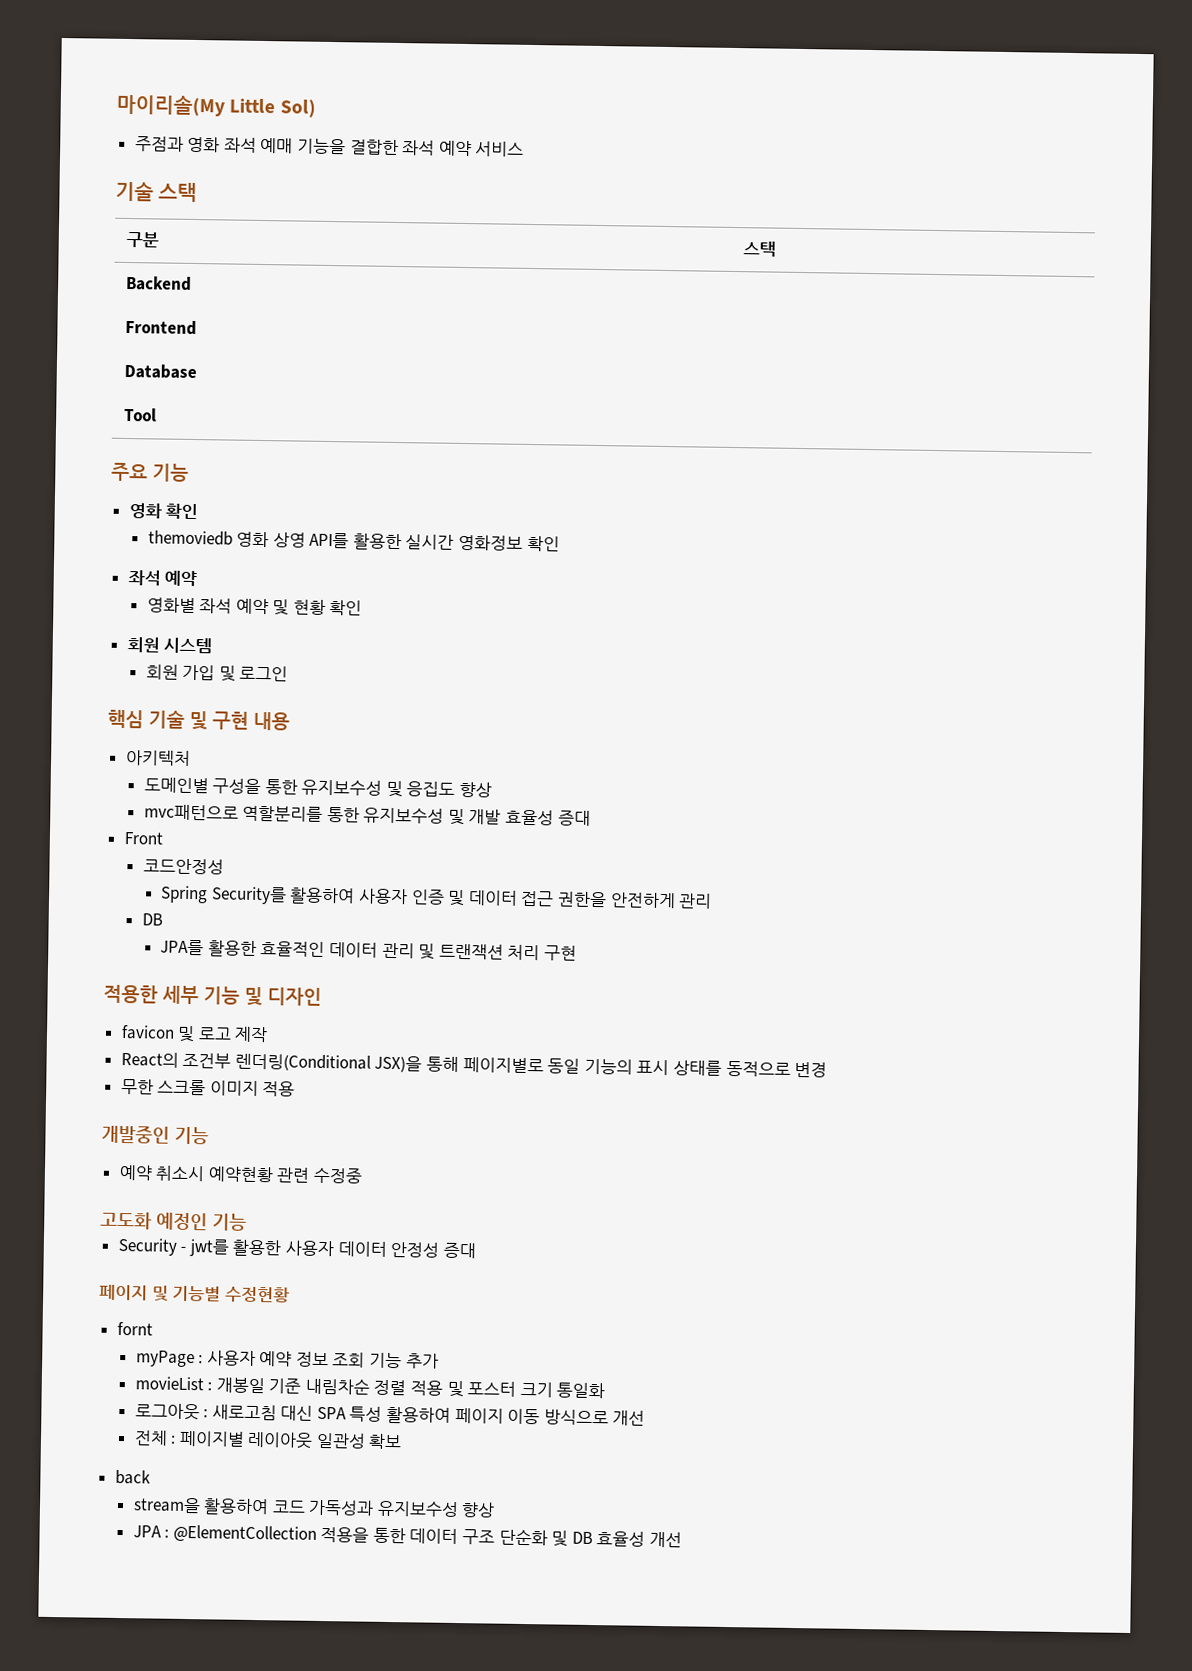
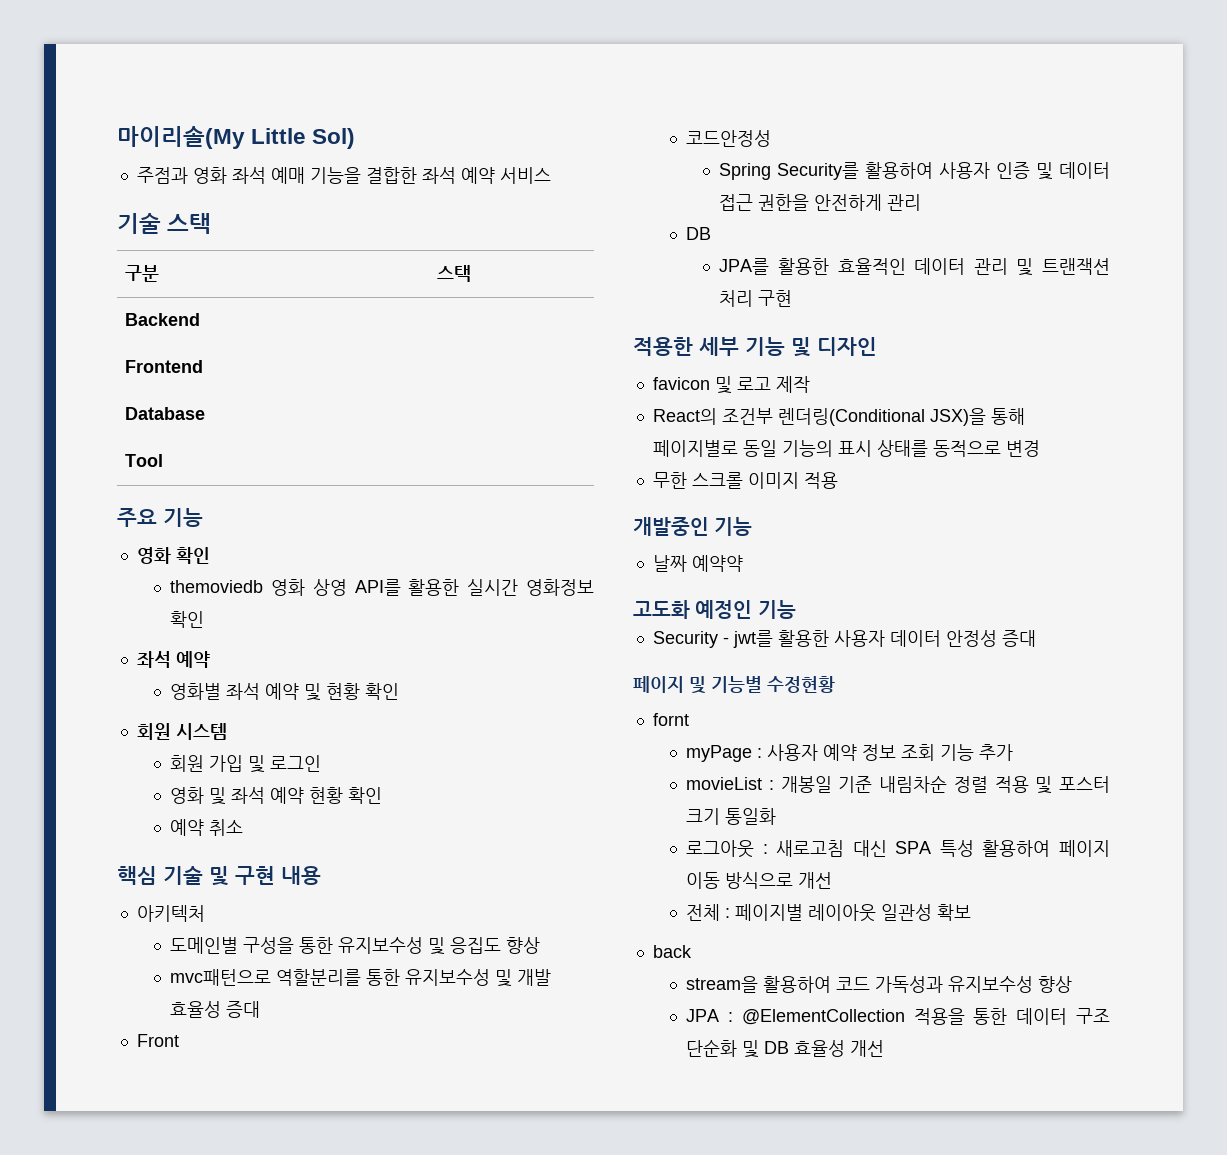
(289, 673) none -> [170,787,383,805] [170,819,244,836] // 영화 및 좌석 예약 현황 확인 // 예약 취소
[118,1164,364,1184] 예약 취소시 예약현황 관련 수정중 -> [652,555,743,572] 날짜 예약약

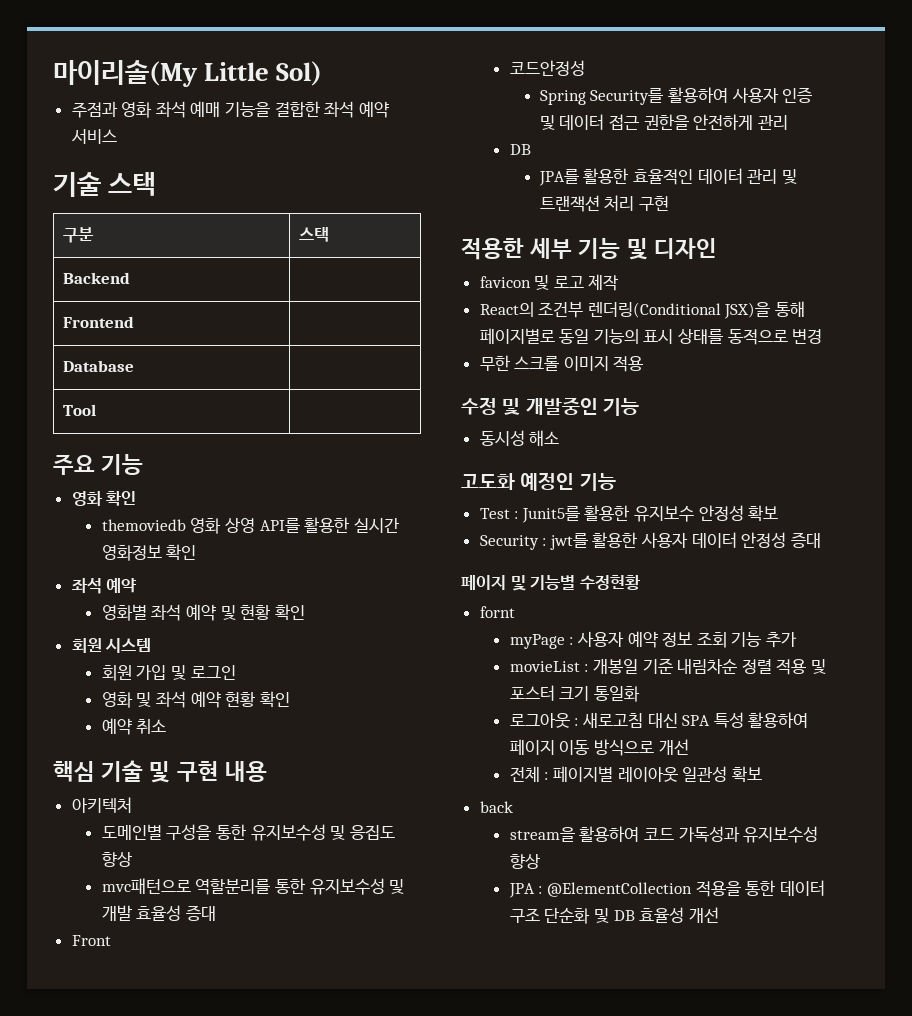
(838, 480) none -> [461,397,521,415] 수정 및
[652,555,743,572] 날짜 예약약 -> [479,430,560,446] 동시성 해소
(796, 609) none -> [479,505,779,523] // Test : Junit5를 활용한 유지보수 안정성 확보
[722,637,729,644] - -> [542,538,547,546] :

